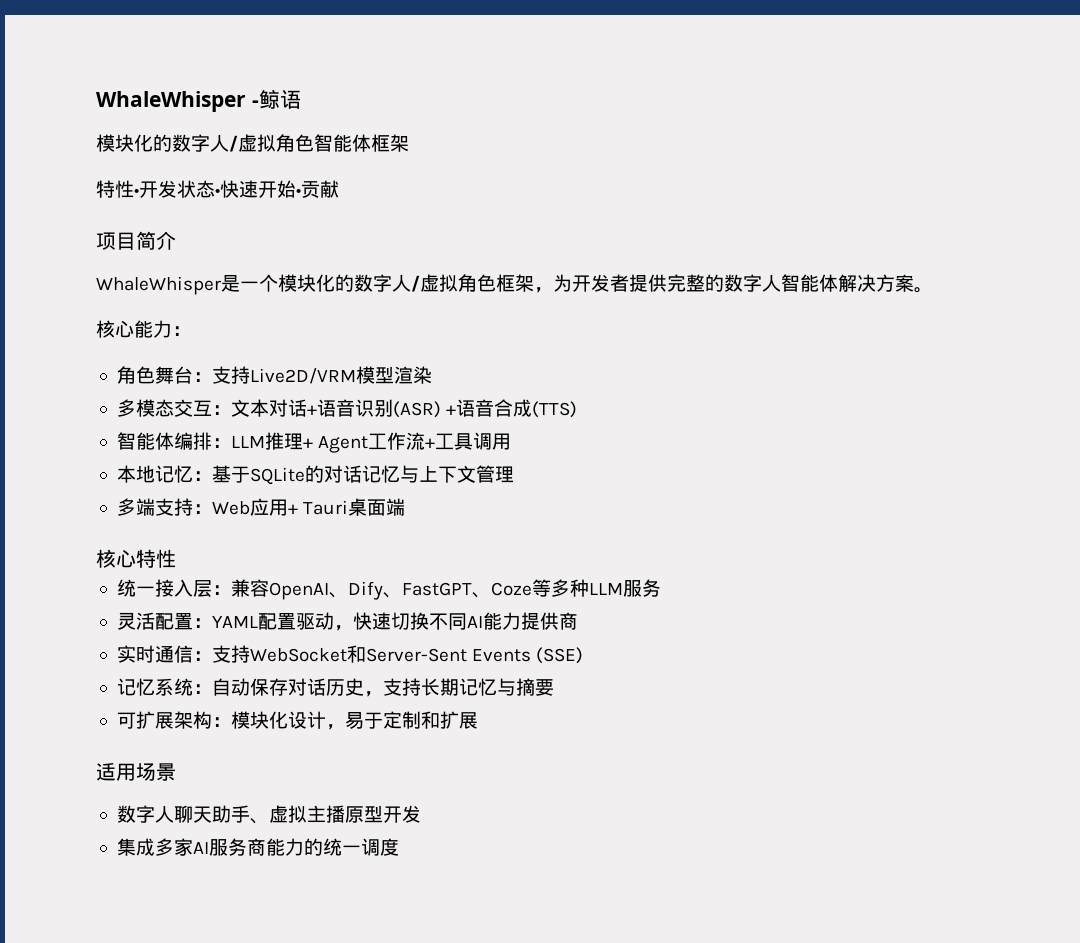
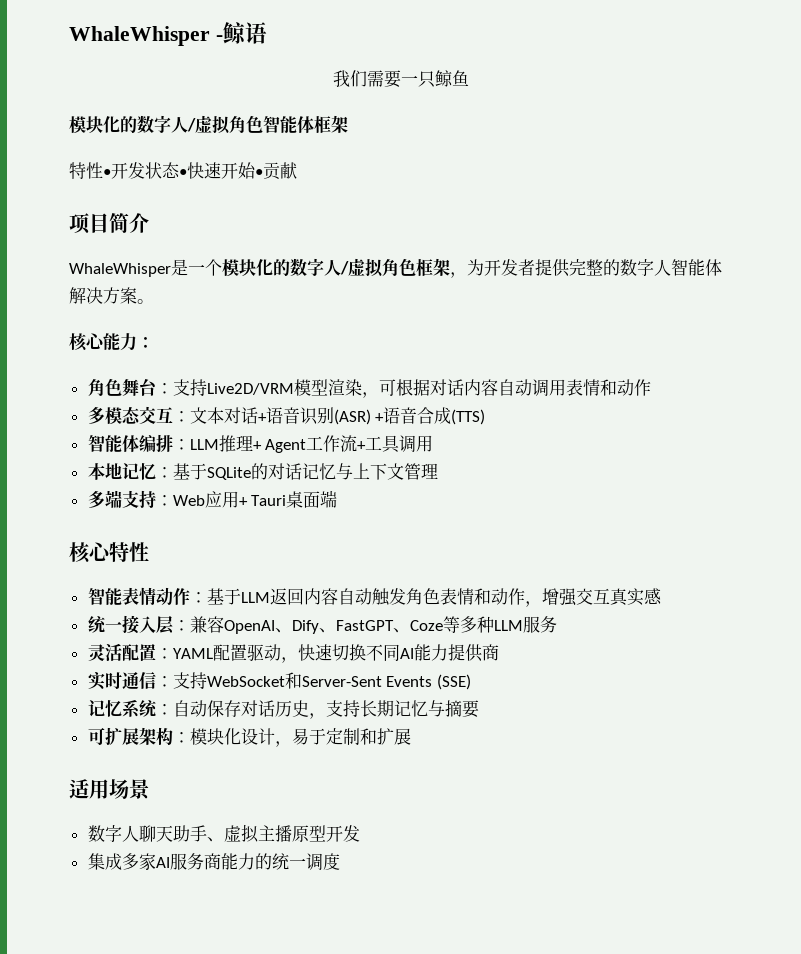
(301, 99) none -> [332,70,469,88] // 我们需要一只鲸鱼
(432, 375) none -> [361,379,651,398] ，可根据对话内容自动调用表情和动作
(176, 558) none -> [87,587,662,607] // 智能表情动作：基于LLM返回内容自动触发角色表情和动作，增强交互真实感

